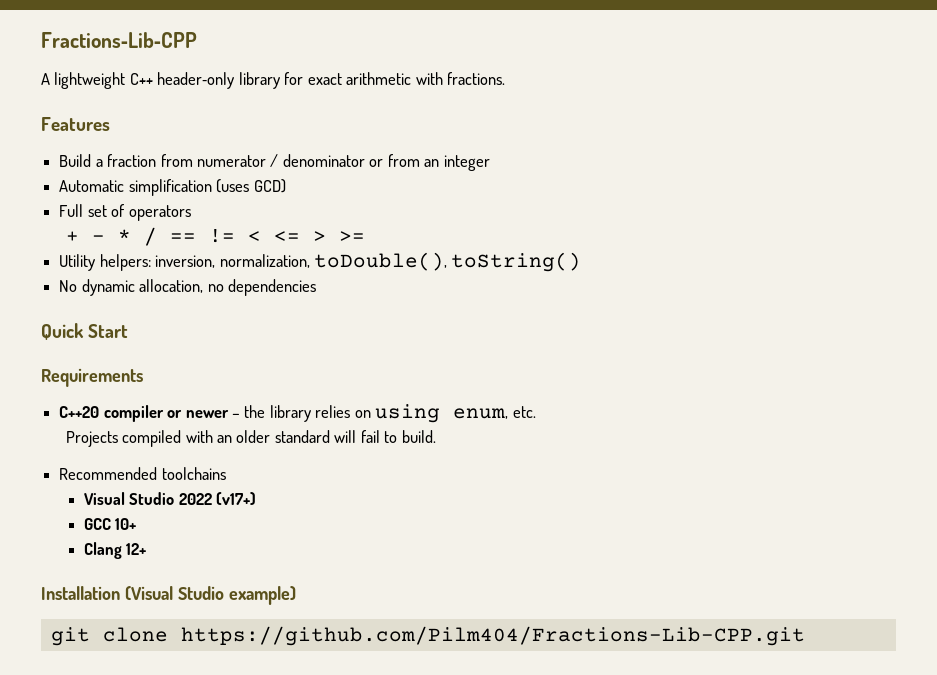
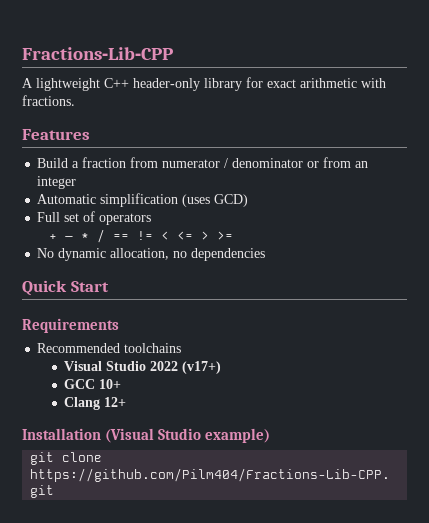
[59,252,582,272] // Utility helpers: inversion, normalization, toDouble(), toString() -> (233, 235) none
[59,404,536,423] [65,430,436,447] // C++20 compiler or newer – the library relies on using enum, etc. // Projects compiled with an older standard will fail to build. -> (119, 325) none

